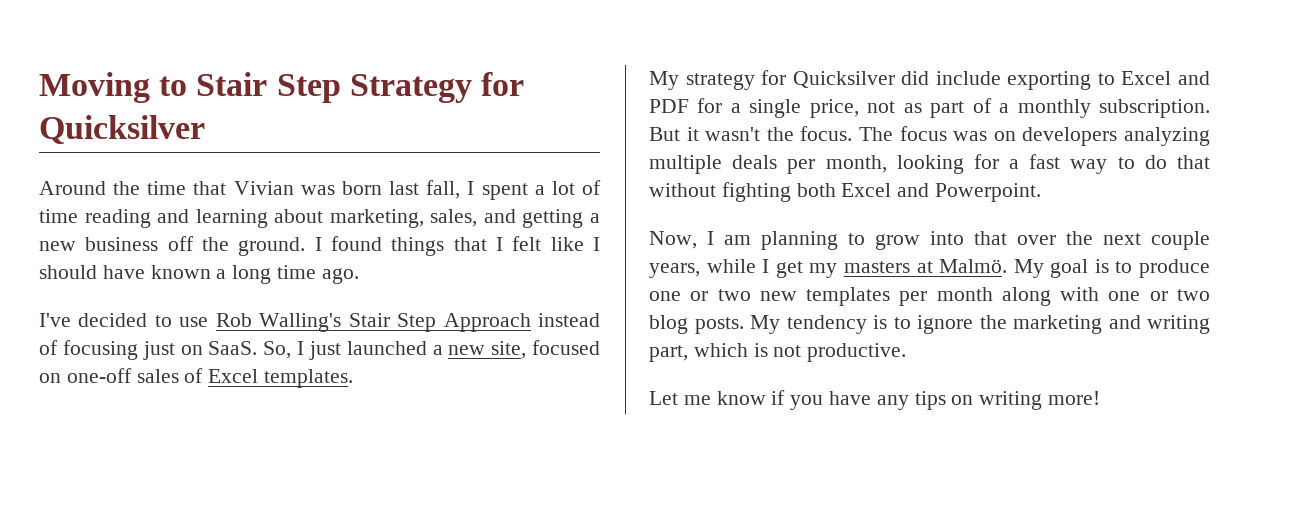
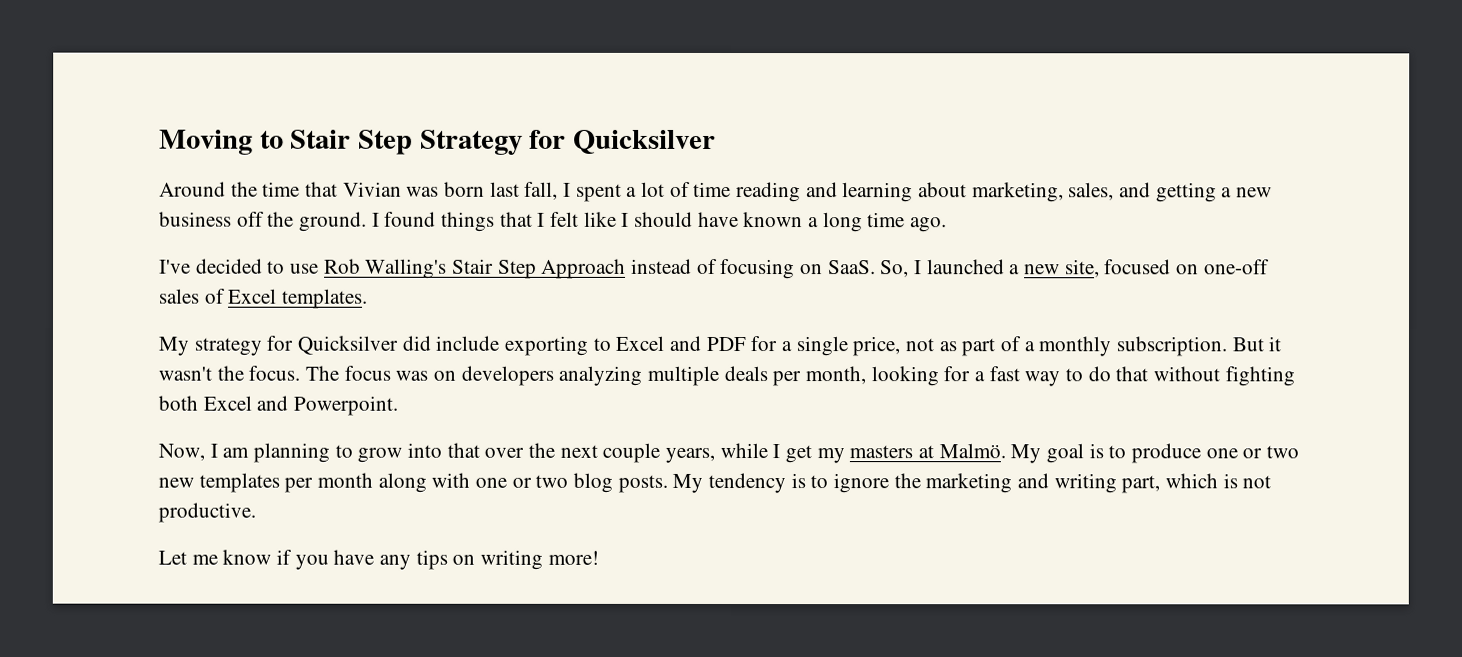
[142,341,175,360] just -> (796, 269) none
[308,341,341,360] just -> (923, 267) none

